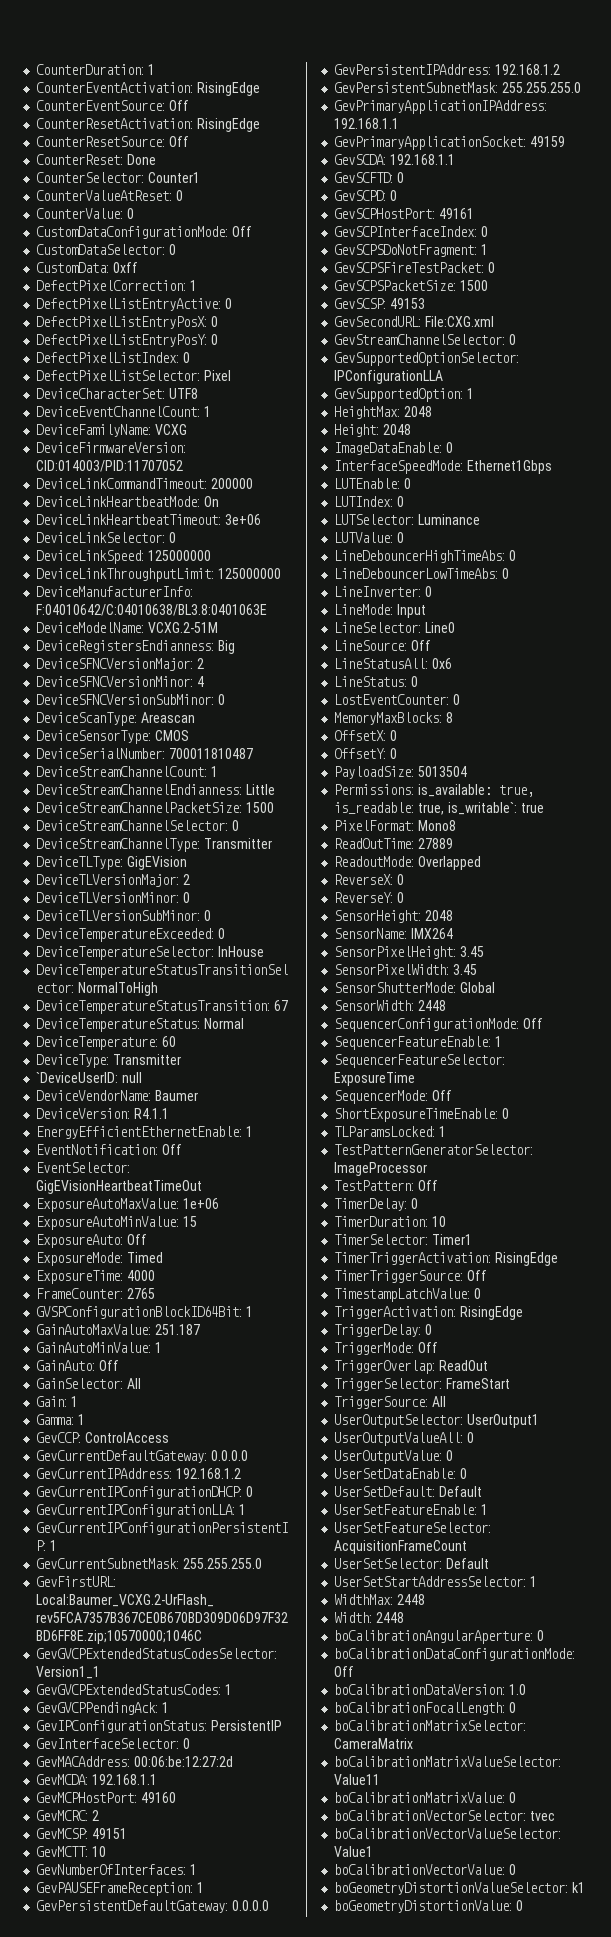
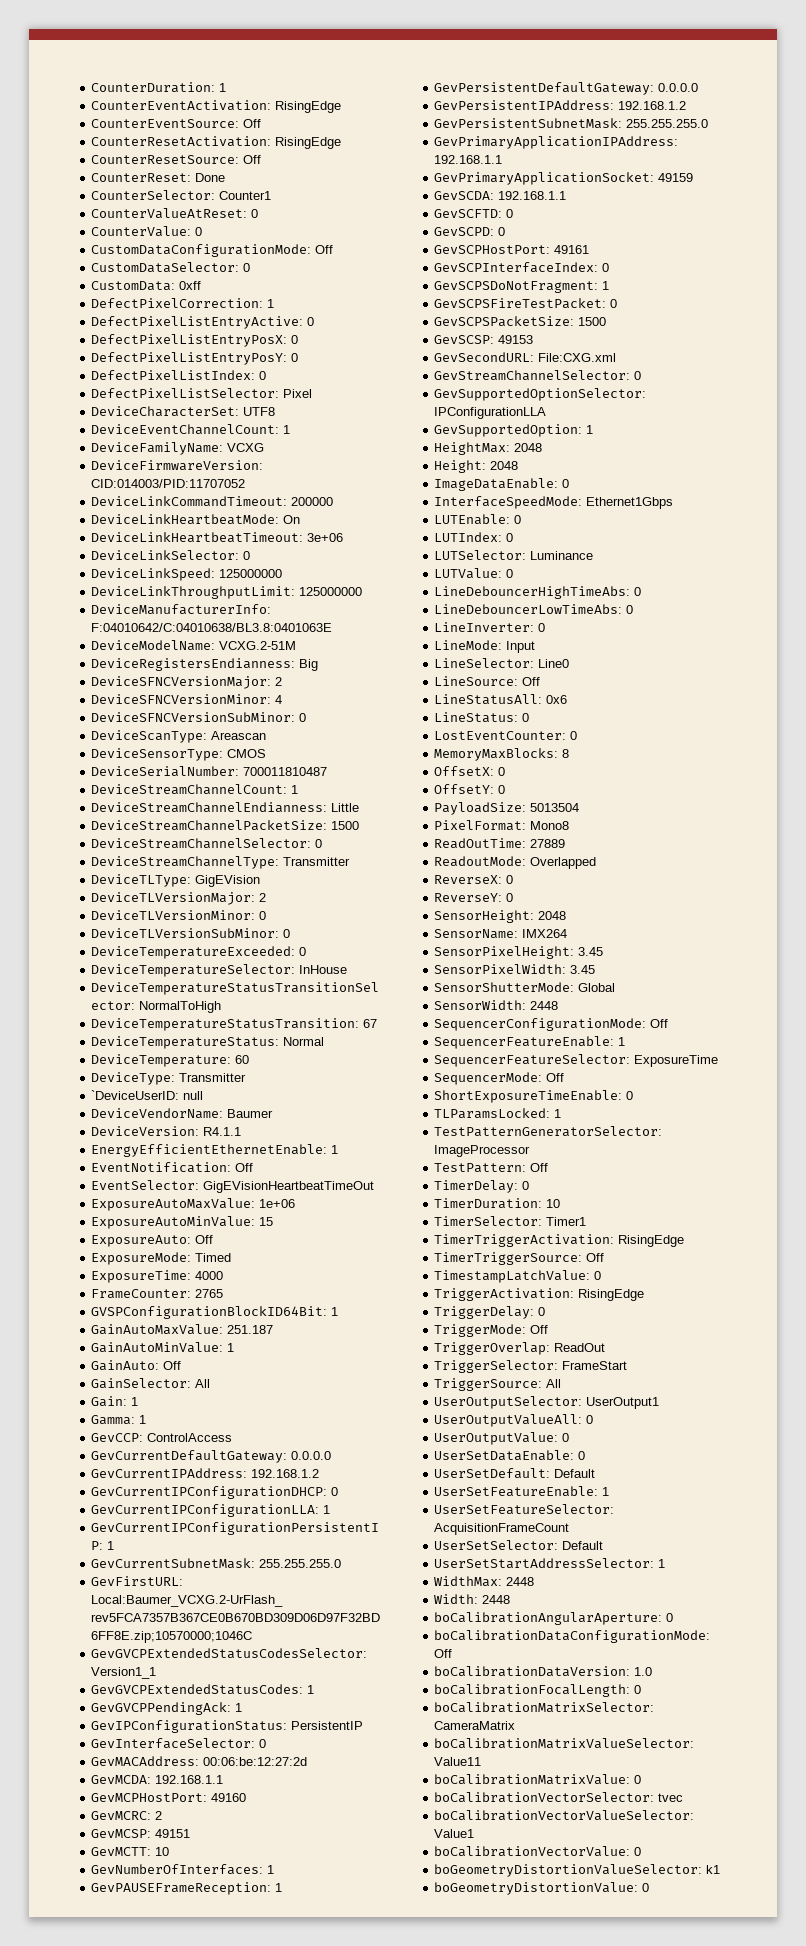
[334,784,535,797] [334,802,544,815] // Permissions: is_available: true, is_readable: true, is_writable`: true -> (580, 807) none

